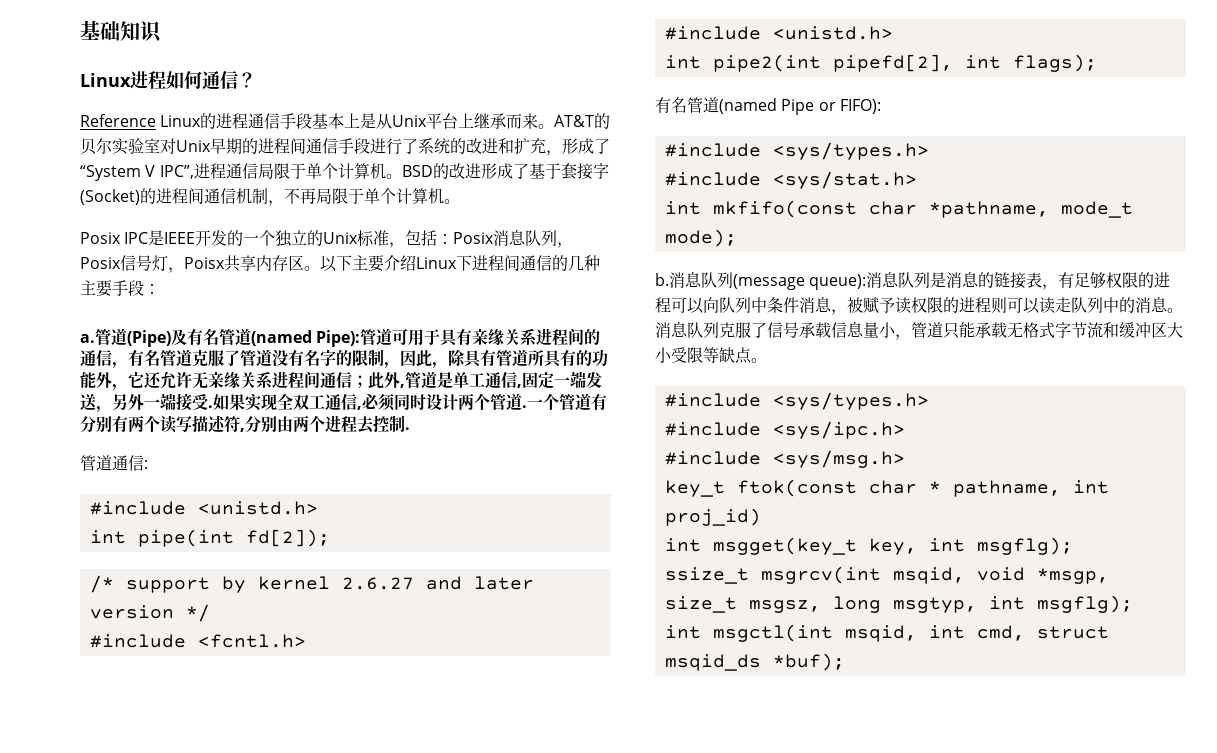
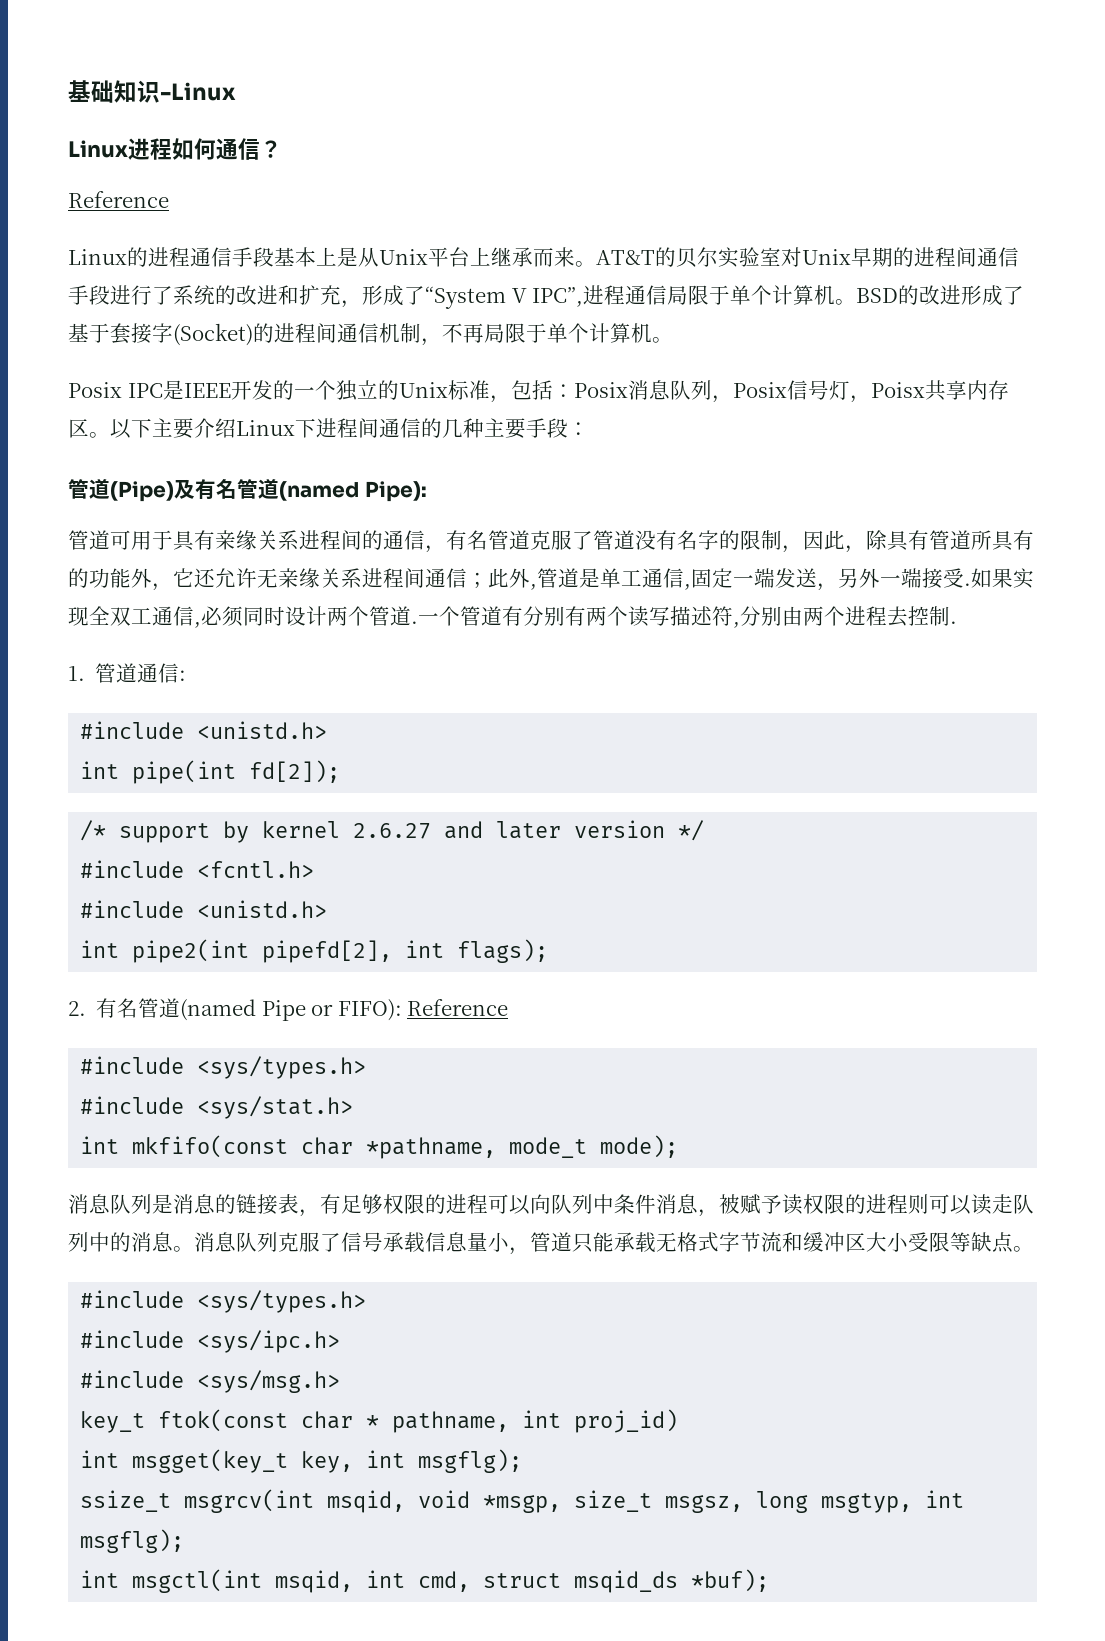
(162, 32) none -> [160,82,236,101] -Linux
(156, 120) none -> (169, 199) //
[80,334,95,343] a. -> (589, 429) none
(361, 338) none -> (427, 491) //
(410, 428) none -> [68,666,85,681] 1.
(1097, 63) none -> [68,1001,86,1016] 2.
(881, 106) none -> [407,999,509,1016] Reference
[655,272,867,290] b.消息队列(message queue): -> (679, 1146) none

